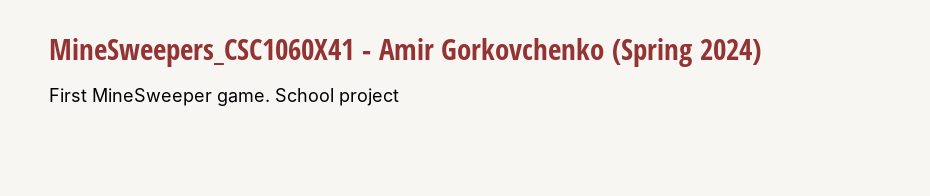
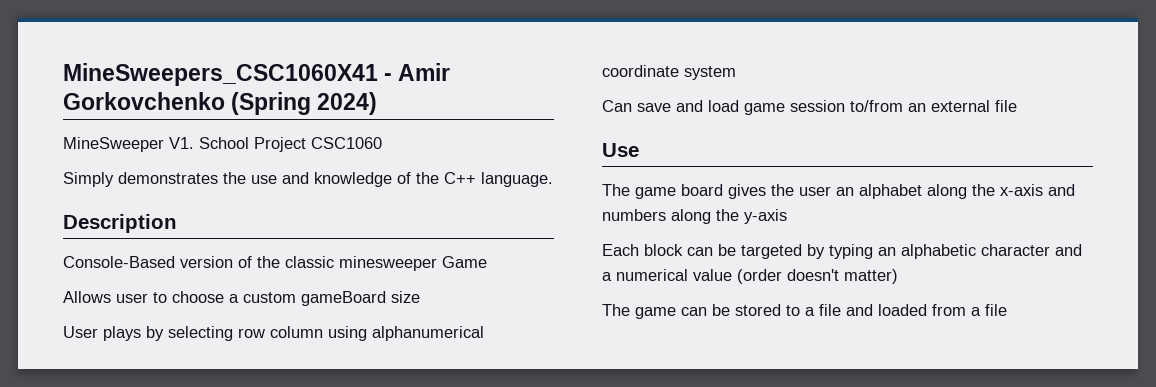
[49,88,399,106] First MineSweeper game. School project -> [63,137,382,152] [63,172,553,187] [63,214,177,233] [63,256,487,271] [63,291,420,306] [63,326,484,341] [602,65,736,80] [602,100,1017,115] [602,143,639,157] [602,184,1075,199] [602,209,787,224] [602,244,1082,259] [602,269,898,284] [602,304,1007,319] MineSweeper V1. School Project CSC1060 // Simply demonstrates the use and knowledge of the C++ language. // Description // Console-Based version of the classic minesweeper Game // Allows user to choose a custom gameBoard size // User plays by selecting row column using alphanumerical coordinate system // Can save and load game session to/from an external file // Use // The game board gives the user an alphabet along the x-axis and numbers along the y-axis // Each block can be targeted by typing an alphabetic character and a numerical value (order doesn't matter) // The game can be stored to a file and loaded from a file

